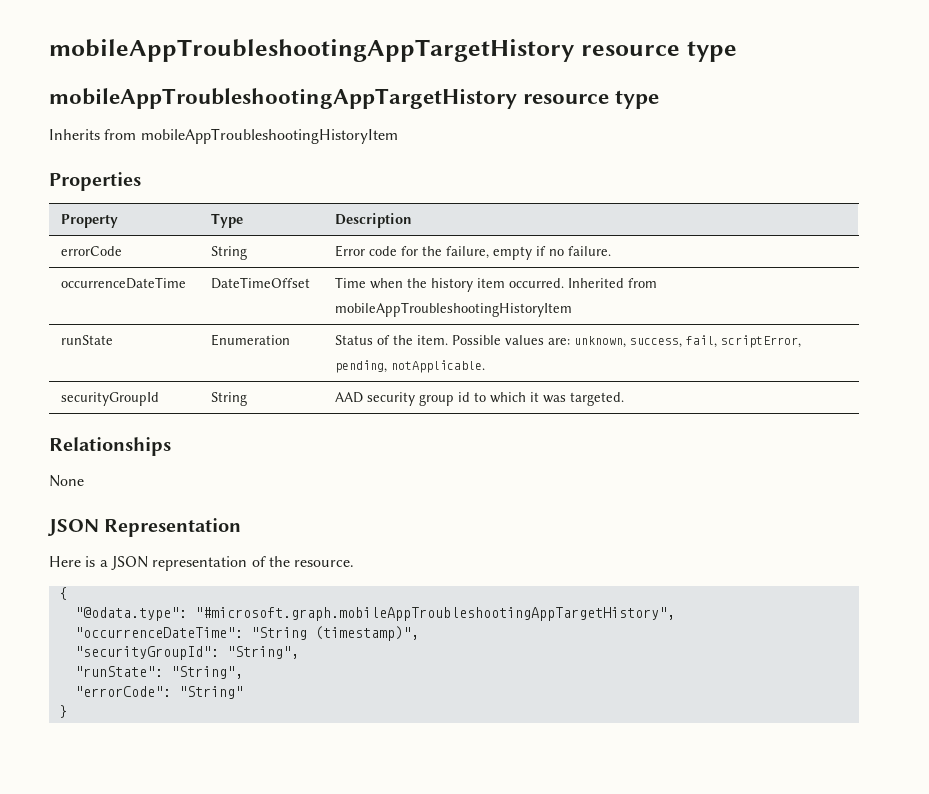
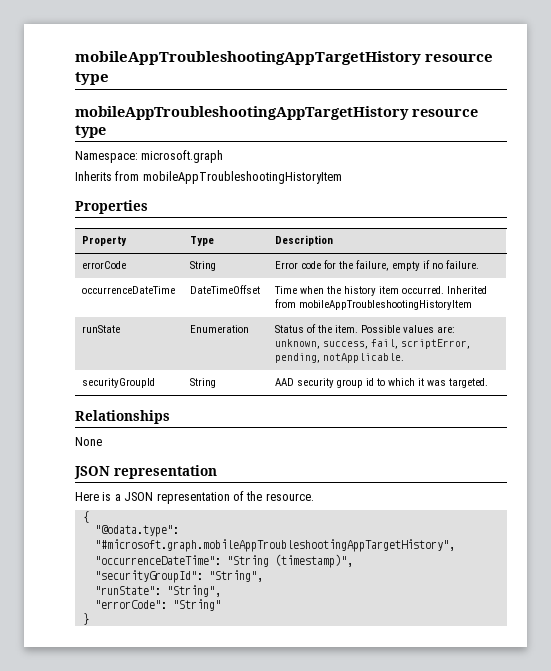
(660, 99) none -> [75,150,224,163] // Namespace: microsoft.graph
[104,518,242,537] Representation -> [114,465,217,479] representation

